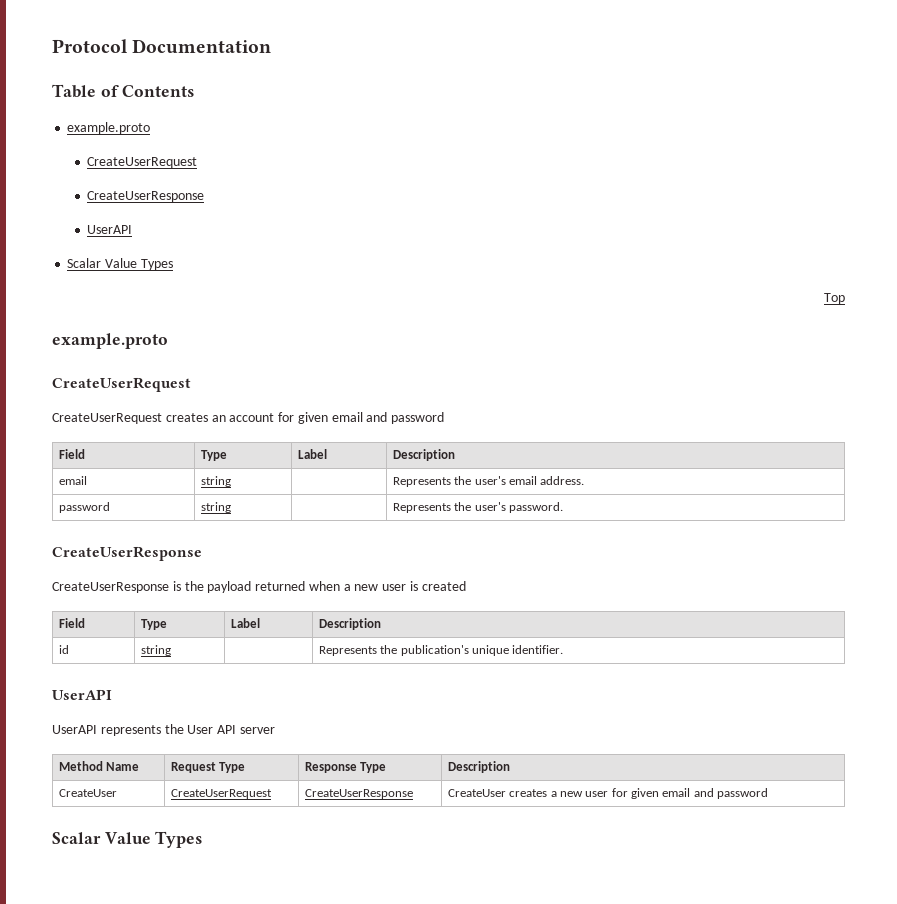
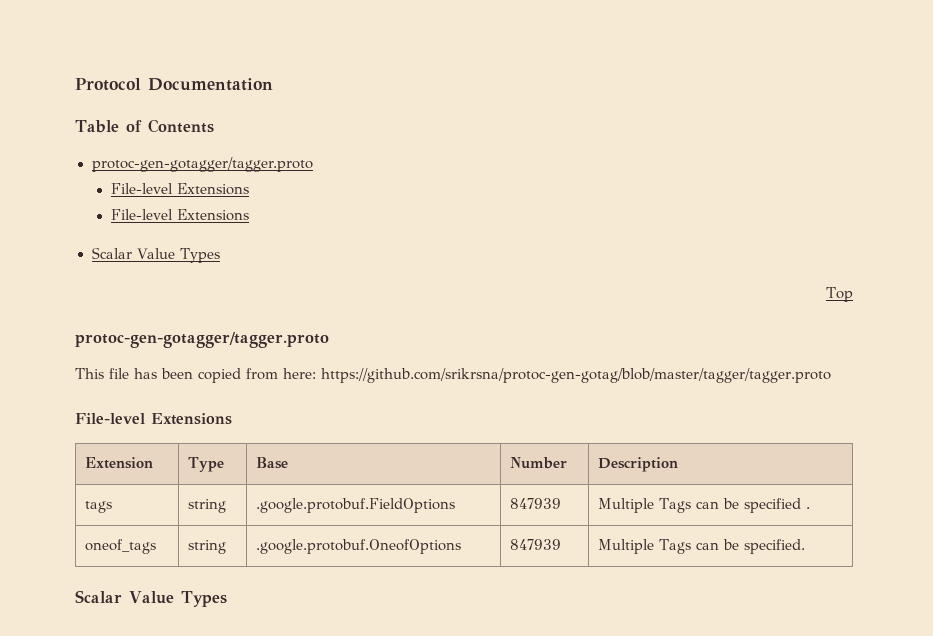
[67,122,151,134] [87,157,198,168] [87,191,205,202] [87,225,133,234] example.proto // CreateUserRequest // CreateUserResponse // UserAPI -> [91,157,314,172] [110,183,249,195] [110,209,249,221] protoc-gen-gotagger/tagger.proto // File-level Extensions // File-level Extensions
[52,333,168,349] [52,377,191,392] [52,412,445,424] [58,449,85,459] [200,450,227,461] [297,449,327,459] [392,449,455,461] [58,476,87,485] [200,476,231,487] [392,476,585,487] [58,502,110,513] [200,502,231,513] [392,502,563,513] [52,546,202,561] [52,581,466,593] [58,618,85,628] [140,619,167,630] [230,618,260,628] [318,618,381,630] [58,645,69,654] [140,645,171,656] [318,645,564,656] [52,689,112,700] [52,724,275,736] [58,761,140,771] [170,762,246,773] [304,762,387,773] [447,761,510,773] [58,789,117,797] [170,789,272,799] [304,789,413,799] [447,788,769,799] example.proto // CreateUserRequest // CreateUserRequest creates an account for given email and password // Field | Type | Label | Description // email | string | | Represents the user's email address. // password | string | | Represents the user's password. // CreateUserResponse // CreateUserResponse is the payload returned when a new user is created // Field | Type | Label | Description // id | string | | Represents the publication's unique identifier. // UserAPI // UserAPI represents the User API server // Method Name | Request Type | Response Type | Description // CreateUser | CreateUserRequest | CreateUserResponse | CreateUser creates a new user for given email and password -> [75,332,329,348] [75,368,831,383] [75,413,232,425] [85,457,154,469] [188,457,225,472] [256,457,289,469] [510,457,568,469] [598,457,679,472] [85,501,113,513] [188,499,227,513] [256,498,456,513] [510,498,562,509] [598,498,811,513] [85,539,157,554] [188,540,227,554] [256,539,462,554] [510,539,562,550] [598,539,806,554] protoc-gen-gotagger/tagger.proto // This file has been copied from here: https://github.com/srikrsna/protoc-gen-gotag/blob/master/tagger/tagger.proto // File-level Extensions // Extension | Type | Base | Number | Description // tags | string | .google.protobuf.FieldOptions | 847939 | Multiple Tags can be specified . // oneof_tags | string | .google.protobuf.OneofOptions | 847939 | Multiple Tags can be specified.

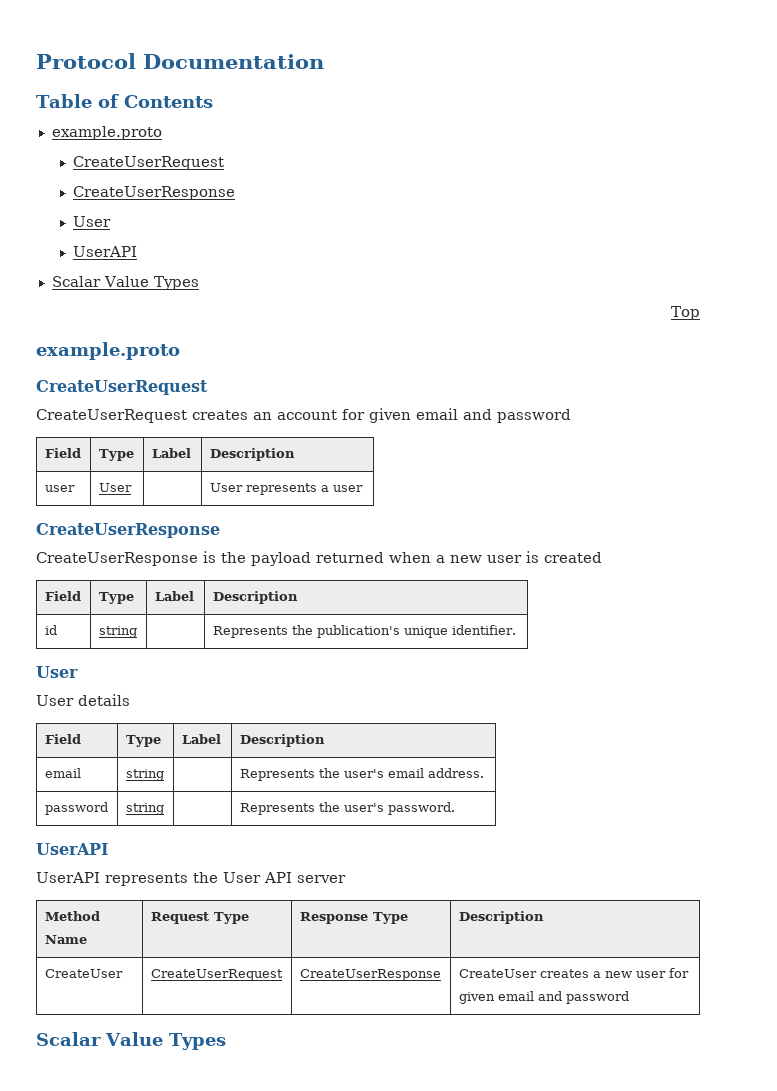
[91,157,314,172] [110,183,249,195] [110,209,249,221] protoc-gen-gotagger/tagger.proto // File-level Extensions // File-level Extensions -> [51,126,162,140] [72,156,224,170] [72,186,235,200] [72,216,111,227] [72,246,137,257] example.proto // CreateUserRequest // CreateUserResponse // User // UserAPI
[75,332,329,348] [75,368,831,383] [75,413,232,425] [85,457,154,469] [188,457,225,472] [256,457,289,469] [510,457,568,469] [598,457,679,472] [85,501,113,513] [188,499,227,513] [256,498,456,513] [510,498,562,509] [598,498,811,513] [85,539,157,554] [188,540,227,554] [256,539,462,554] [510,539,562,550] [598,539,806,554] protoc-gen-gotagger/tagger.proto // This file has been copied from here: https://github.com/srikrsna/protoc-gen-gotag/blob/master/tagger/tagger.proto // File-level Extensions // Extension | Type | Base | Number | Description // tags | string | .google.protobuf.FieldOptions | 847939 | Multiple Tags can be specified . // oneof_tags | string | .google.protobuf.OneofOptions | 847939 | Multiple Tags can be specified. -> [36,342,180,360] [36,380,208,395] [36,408,571,423] [44,448,81,458] [98,449,134,461] [151,448,191,458] [209,448,295,461] [44,485,75,492] [98,483,132,492] [209,483,363,495] [36,523,220,538] [36,551,602,566] [44,591,81,601] [98,592,134,604] [154,591,194,601] [212,591,298,604] [44,625,57,635] [98,626,137,638] [212,625,516,638] [36,666,78,678] [36,694,130,706] [44,734,81,744] [125,735,161,747] [181,734,221,744] [239,734,325,747] [44,768,81,778] [125,769,164,781] [239,768,484,781] [44,802,108,815] [125,803,164,815] [239,802,455,815] [36,843,108,855] [36,872,346,886] [44,911,100,921] [44,935,87,944] [150,912,249,924] [299,912,408,924] [458,911,544,924] [44,969,123,978] [150,969,283,981] [299,969,441,981] [458,968,689,978] [458,991,629,1004] example.proto // CreateUserRequest // CreateUserRequest creates an account for given email and password // Field | Type | Label | Description // user | User | | User represents a user // CreateUserResponse // CreateUserResponse is the payload returned when a new user is created // Field | Type | Label | Description // id | string | | Represents the publication's unique identifier. // User // User details // Field | Type | Label | Description // email | string | | Represents the user's email address. // password | string | | Represents the user's password. // UserAPI // UserAPI represents the User API server // Method Name | Request Type | Response Type | Description // CreateUser | CreateUserRequest | CreateUserResponse | CreateUser creates a new user for given email and password

